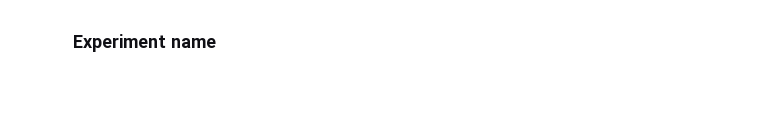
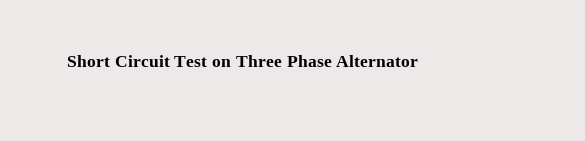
[73,34,216,52] Experiment name -> [67,55,419,67] Short Circuit Test on Three Phase Alternator

